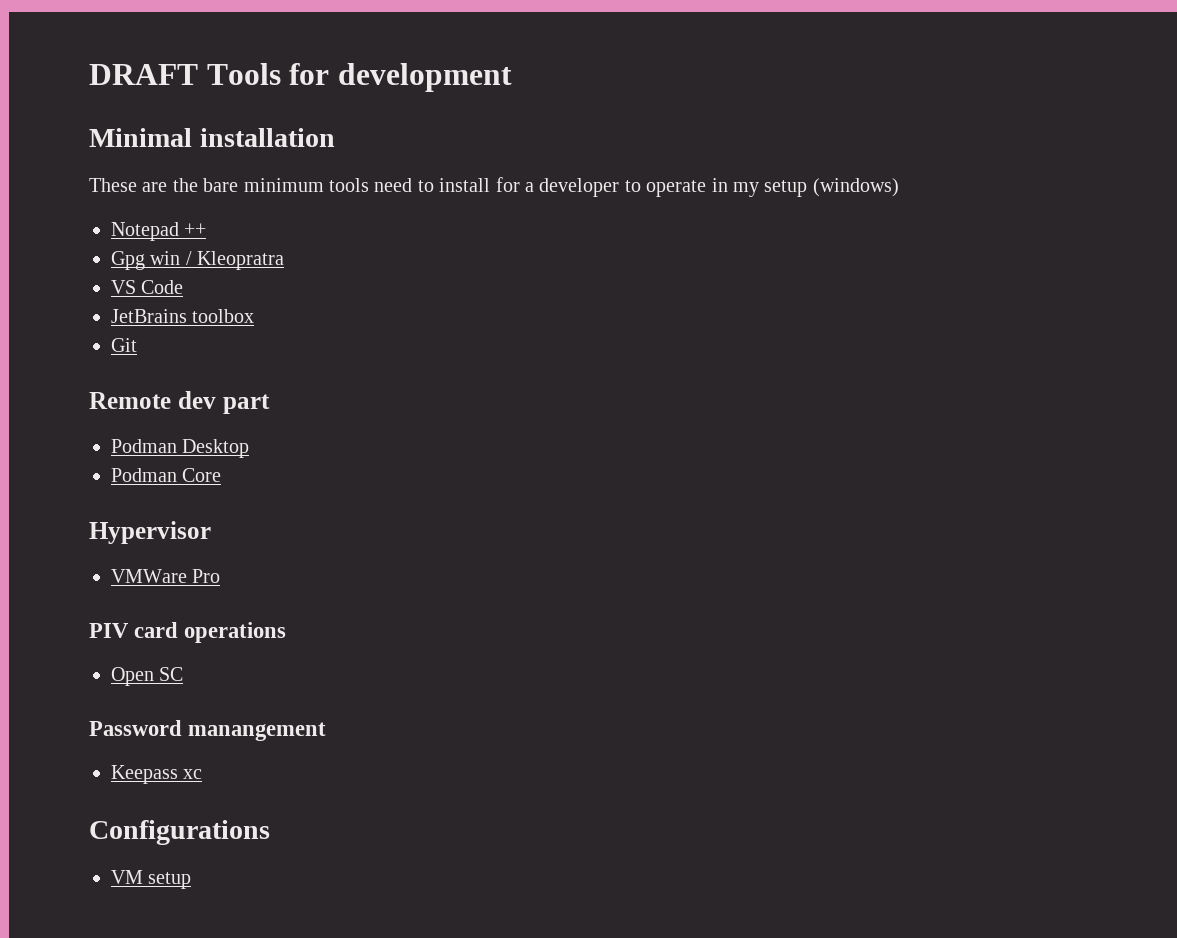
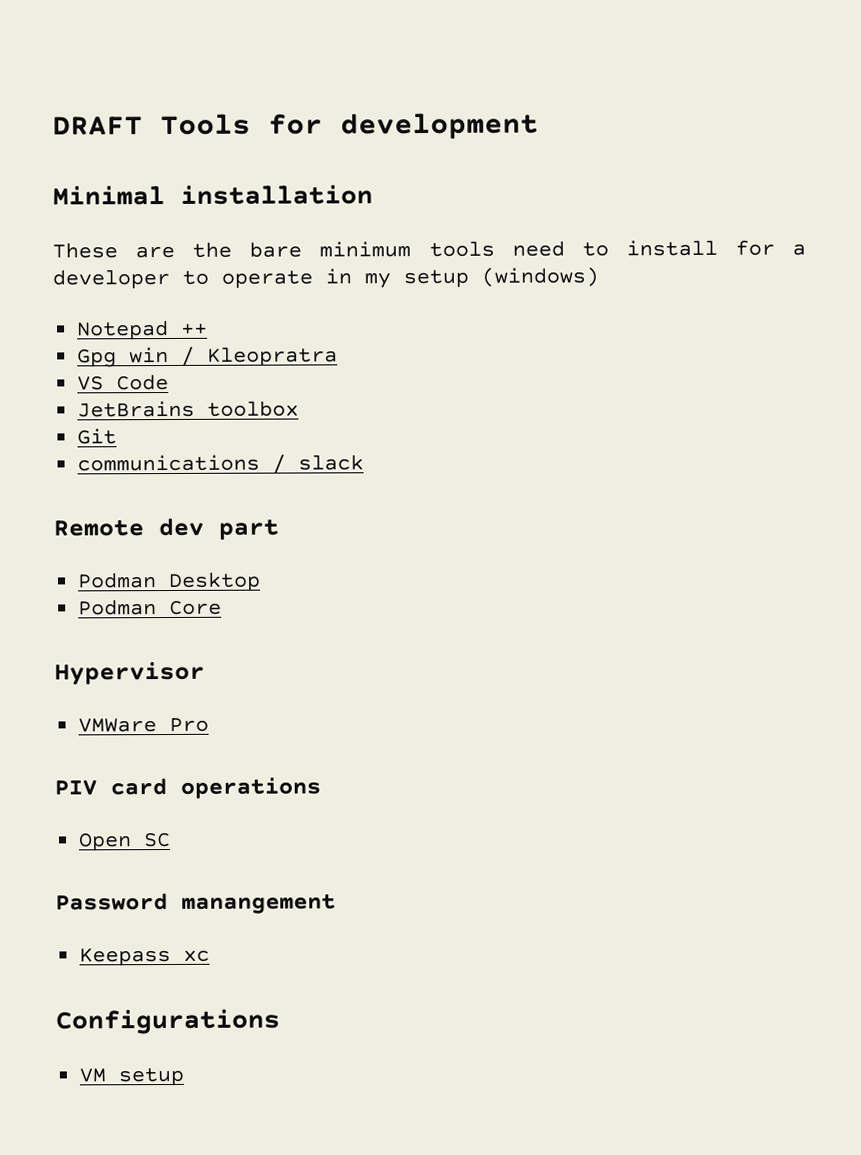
(137, 345) none -> [77,454,365,474] // communications / slack

